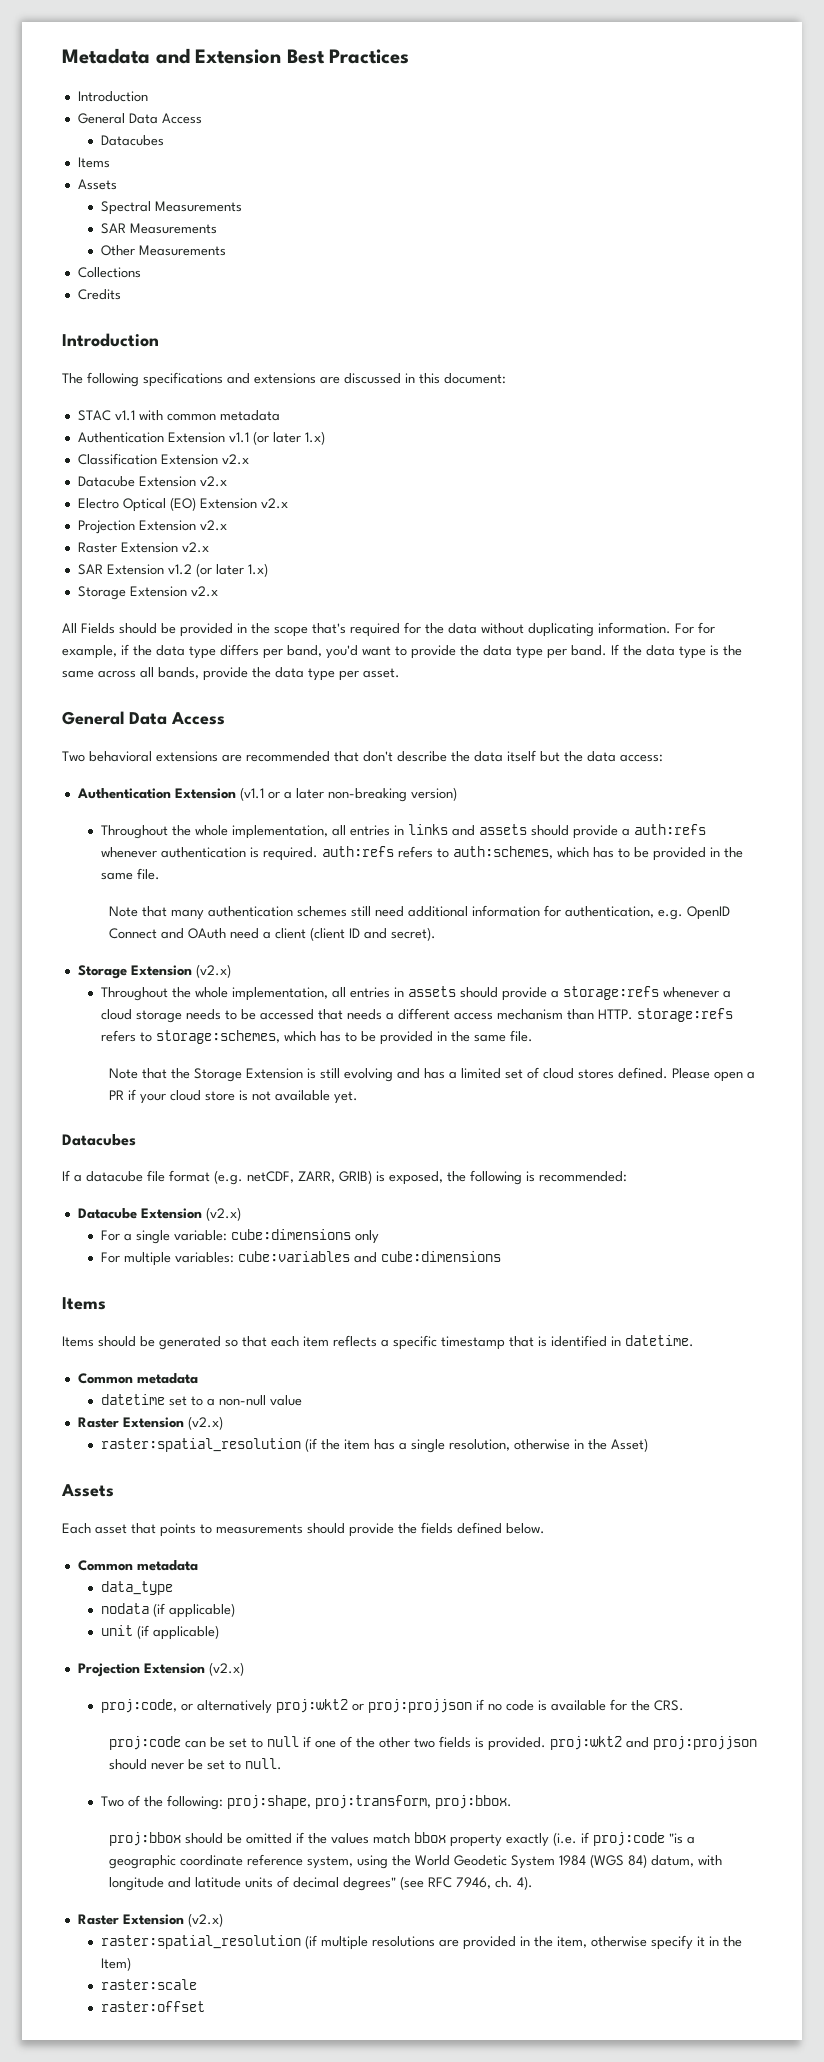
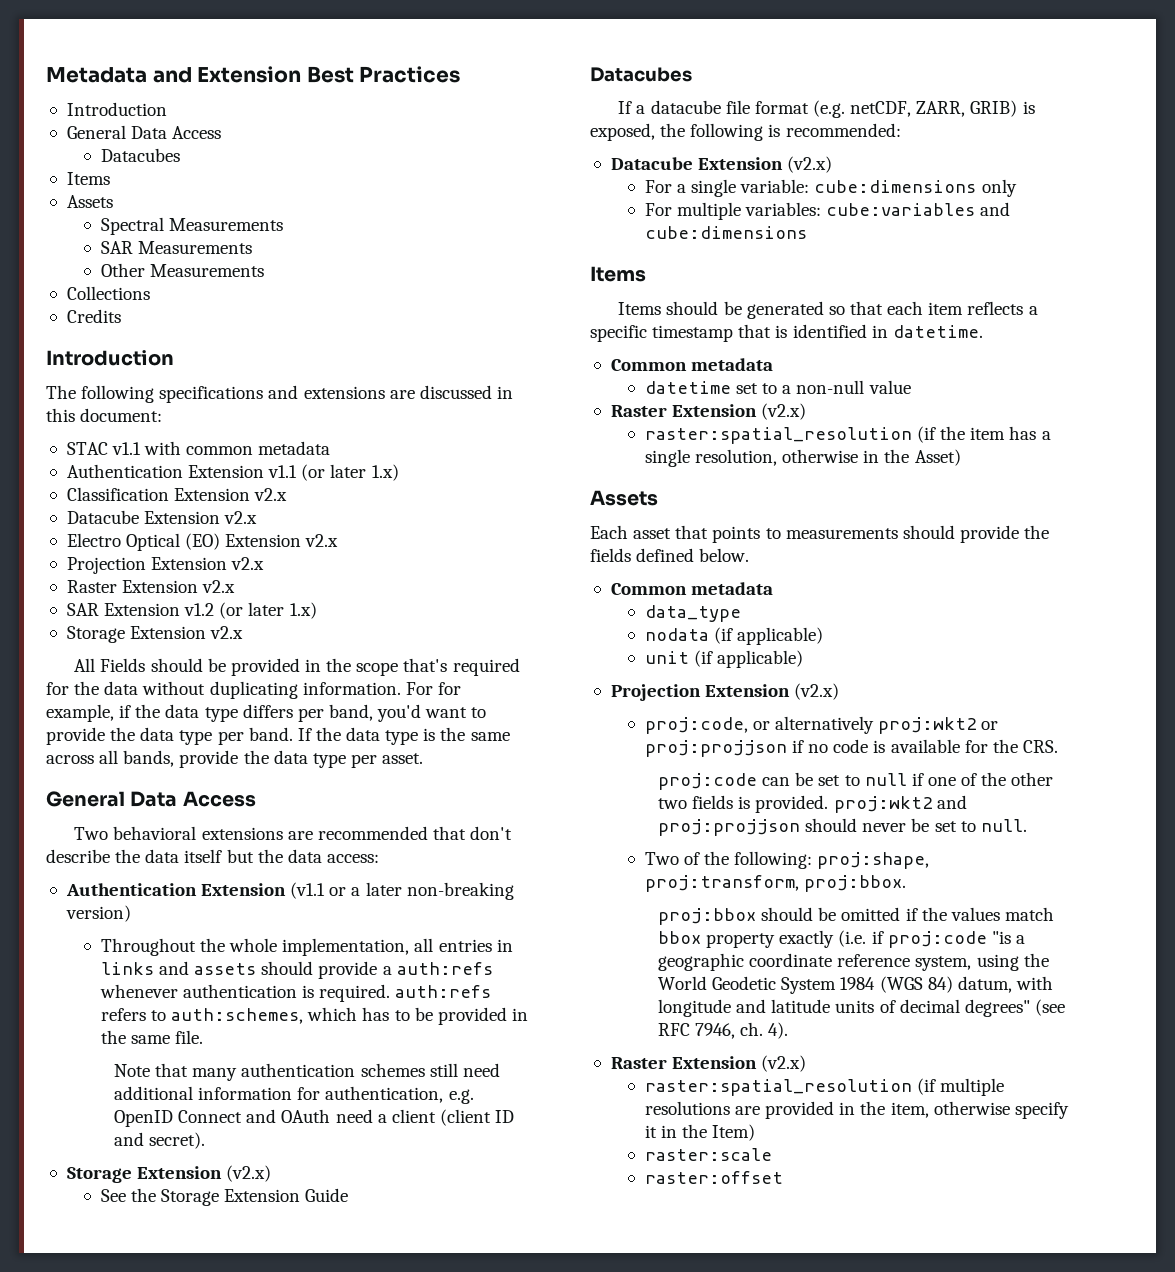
[101,986,732,1001] [101,1008,734,1023] [101,1030,534,1045] [108,1067,755,1082] [108,1089,358,1104] Throughout the whole implementation, all entries in assets should provide a storage:refs whenever a cloud storage needs to be accessed that needs a different access mechanism than HTTP. storage:refs refers to storage:schemes, which has to be provided in the same file. // Note that the Storage Extension is still evolving and has a limited set of cloud stores defined. Please open a PR if your cloud store is not available yet. -> [100,1188,349,1206] See the Storage Extension Guide

